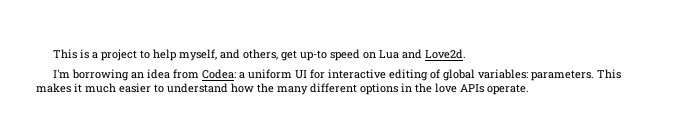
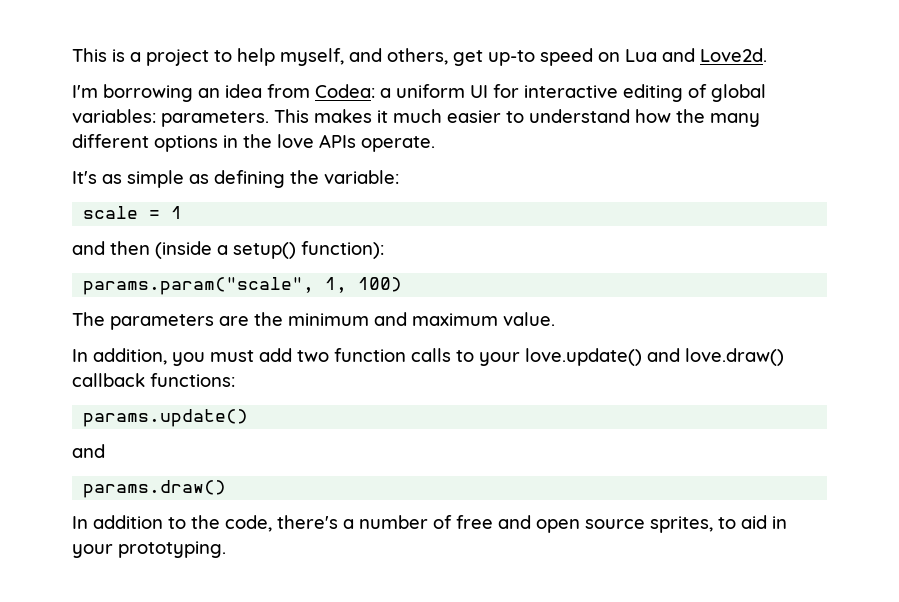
(529, 89) none -> [72,170,399,188] [83,206,183,219] [72,241,384,259] [83,277,403,295] [72,312,555,330] [72,348,784,366] [72,373,235,387] [83,409,249,427] [72,444,105,458] [83,480,227,498] [72,515,787,533] [72,541,226,558] // It's as simple as defining the variable: // scale = 1 // and then (inside a setup() function): // params.param("scale", 1, 100) // The parameters are the minimum and maximum value. // In addition, you must add two function calls to your love.update() and love.draw() callback functions: // params.update() // and // params.draw() // In addition to the code, there's a number of free and open source sprites, to aid in your prototyping.

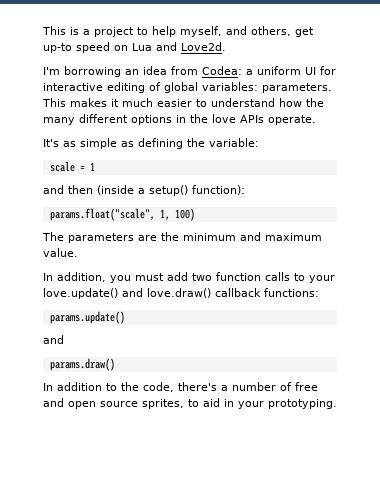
[83,277,315,295] params.param("scale", -> [49,208,155,221] params.float("scale",

